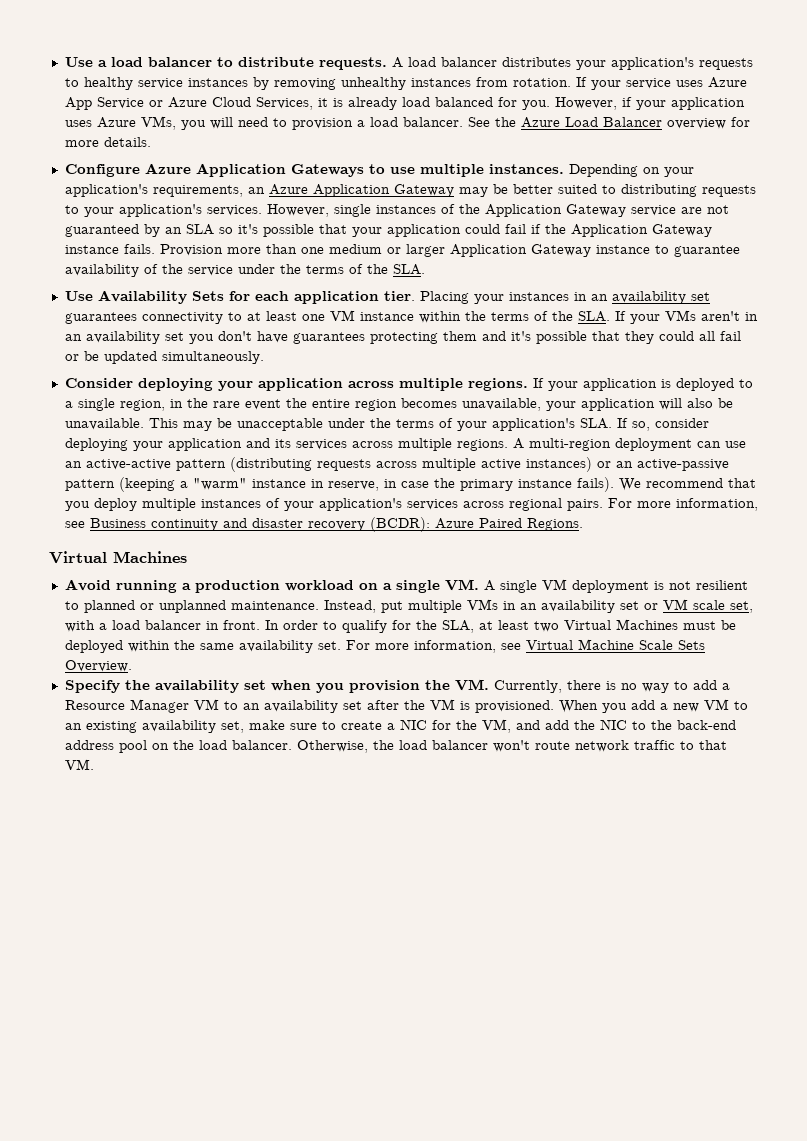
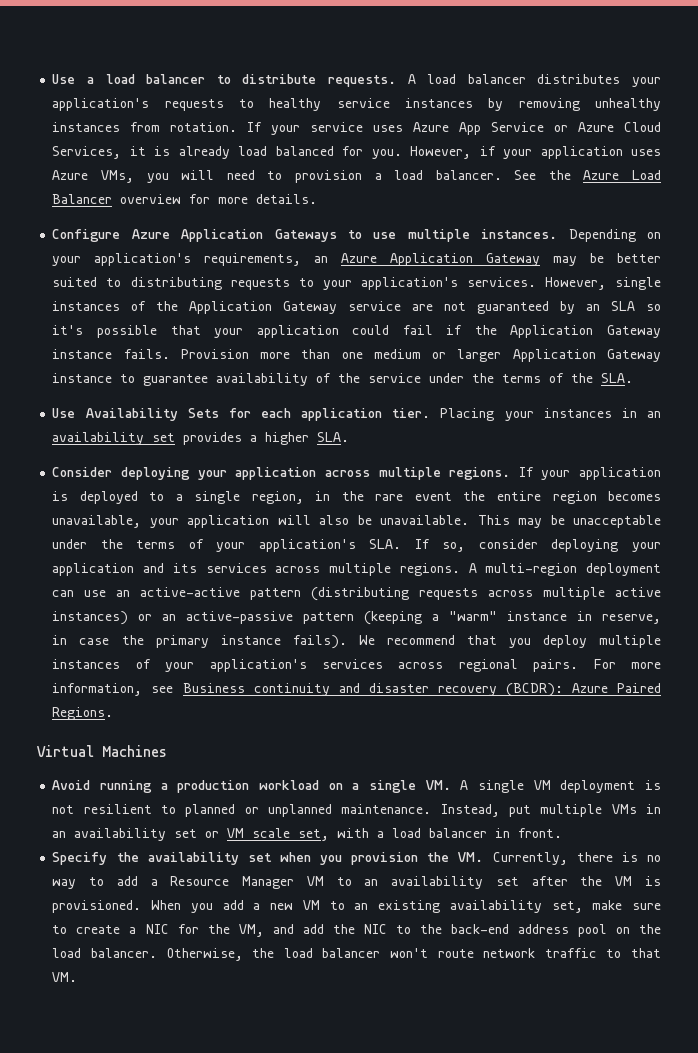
[64,310,758,324] [64,331,741,344] [64,351,264,364] guarantees connectivity to at least one VM instance within the terms of the SLA. If your VMs aren't in an availability set you don't have guarantees protecting them and it's possible that they could all fail or be updated simultaneously. -> [183,432,350,445] provides a higher SLA.
[264,619,736,633] [64,639,705,653] [64,660,132,672] In order to qualify for the SLA, at least two Virtual Machines must be deployed within the same availability set. For more information, see Virtual Machine Scale Sets Overview. -> (563, 833) none

